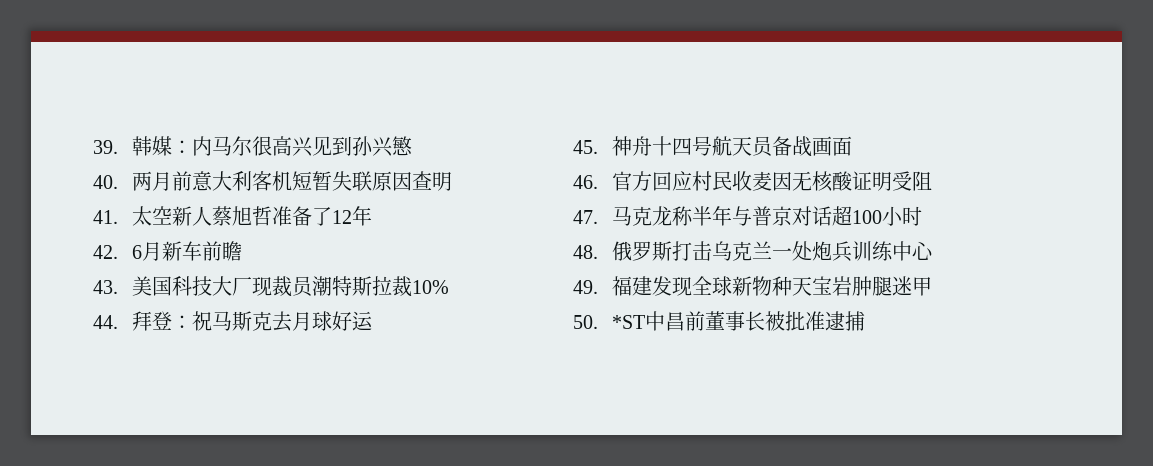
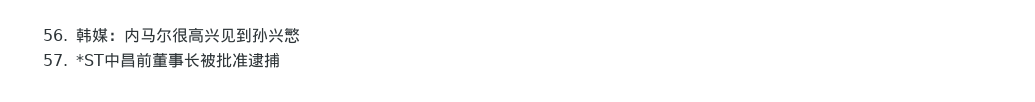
[93,140,118,154] 39. -> [43,29,68,41] 56.
[93,171,452,191] [93,206,372,226] [93,241,242,261] [93,276,449,297] [93,311,373,332] [573,136,852,157] [573,171,932,192] [573,206,922,226] [573,241,934,262] [573,276,932,296] [573,315,598,329] 40.两月前意大利客机短暂失联原因查明 // 41.太空新人蔡旭哲准备了12年 // 42. 6月新车前瞻 // 43.美国科技大厂现裁员潮特斯拉裁10% // 44.拜登：祝马斯克去月球好运 // 45.神舟十四号航天员备战画面 // 46.官方回应村民收麦因无核酸证明受阻 // 47.马克龙称半年与普京对话超100小时 // 48.俄罗斯打击乌克兰一处炮兵训练中心 // 49.福建发现全球新物种天宝岩肿腿迷甲 // 50. -> [43,54,68,66] 57.

